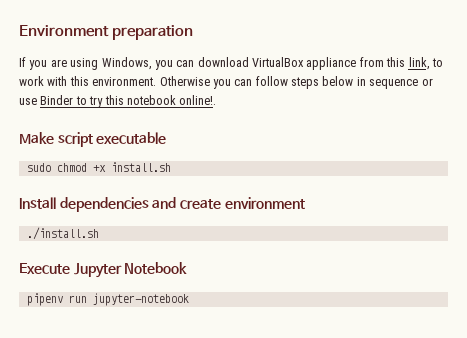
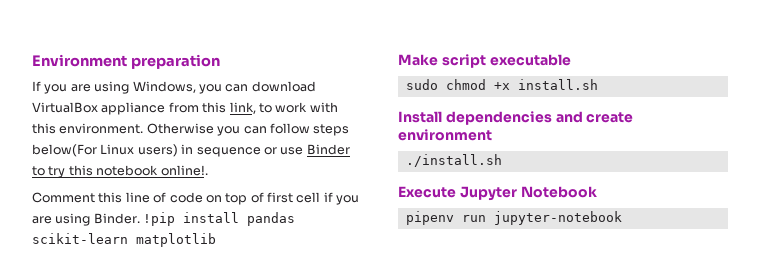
[322,76,354,86] below -> [32,144,178,157] below(For Linux users)
(217, 100) none -> [32,192,360,205] [32,212,296,226] [32,233,216,247] // Comment this line of code on top of first cell if you are using Binder. !pip install pandas scikit-learn matplotlib

